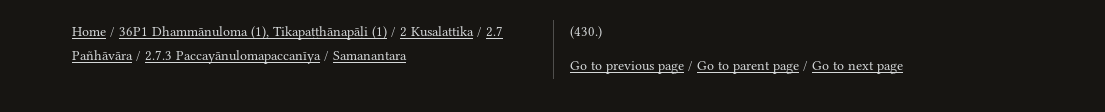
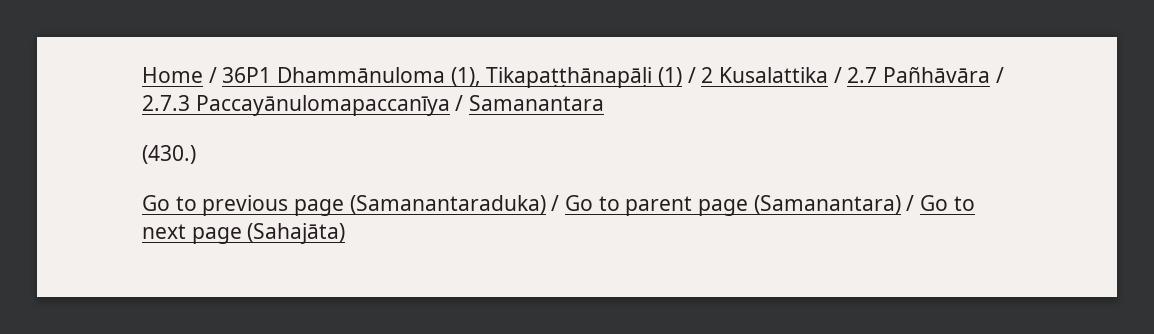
(684, 68) none -> [349,195,546,214] (Samanantaraduka)
(799, 68) none -> [753,195,901,214] (Samanantara)
(903, 68) none -> [247,223,346,244] (Sahajāta)

